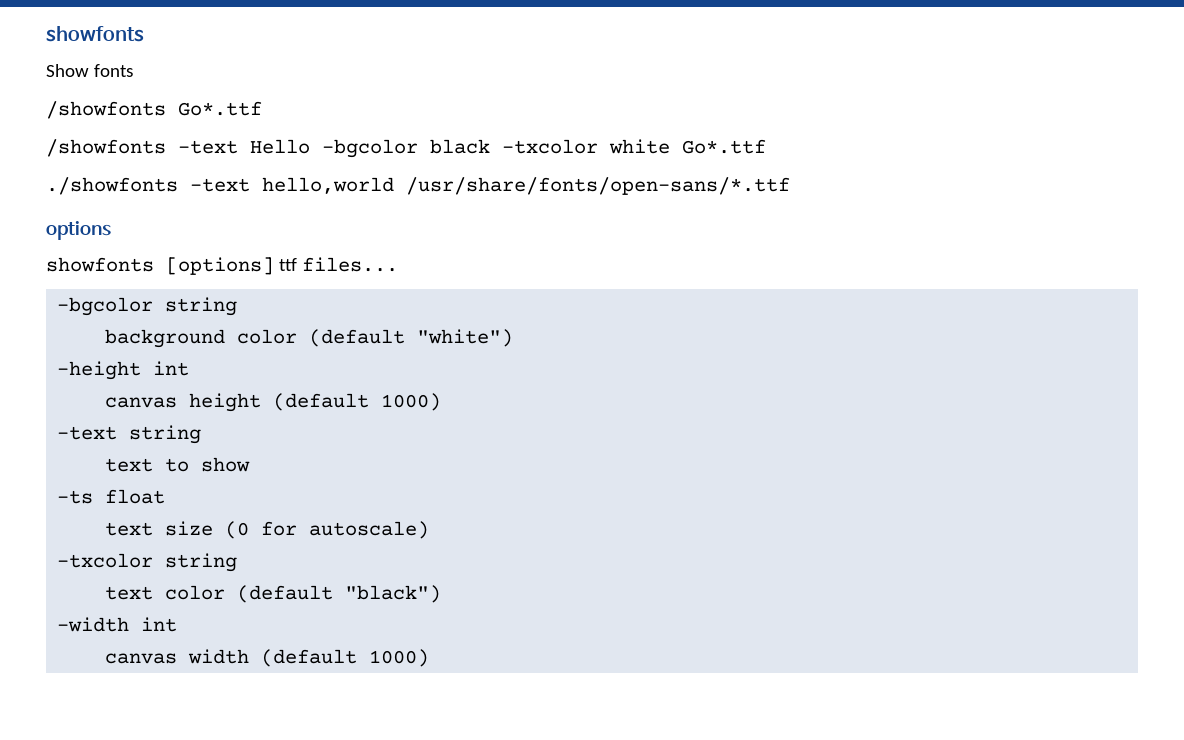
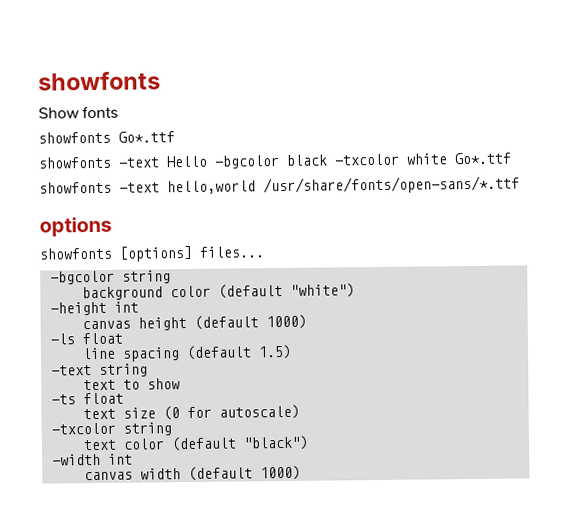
[46,101,262,119] [46,139,166,157] /showfonts Go*.ttf // /showfonts -> [38,131,175,144] [38,156,112,169] showfonts Go*.ttf // showfonts
[46,177,178,195] ./showfonts -> [39,181,112,194] showfonts
[278,258,297,271] ttf -> (193, 253) none
(442, 402) none -> [49,332,123,345] [81,344,292,362] // -ls float // line spacing (default 1.5)

